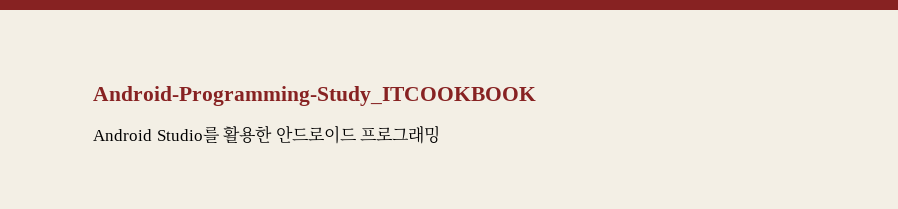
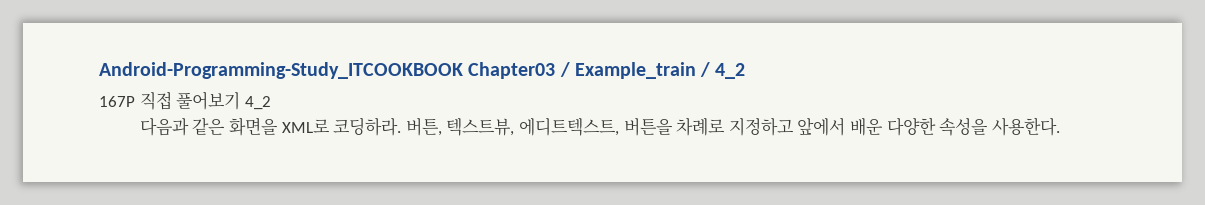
[93,125,441,144] // Android Studio를 활용한 안드로이드 프로그래밍 -> [468,62,746,79] [99,91,271,110] [139,117,1060,136] Chapter03 / Example_train / 4_2 // 167P 직접 풀어보기 4_2 // 다음과 같은 화면을 XML로 코딩하라. 버튼, 텍스트뷰, 에디트텍스트, 버튼을 차례로 지정하고 앞에서 배운 다양한 속성을 사용한다.

